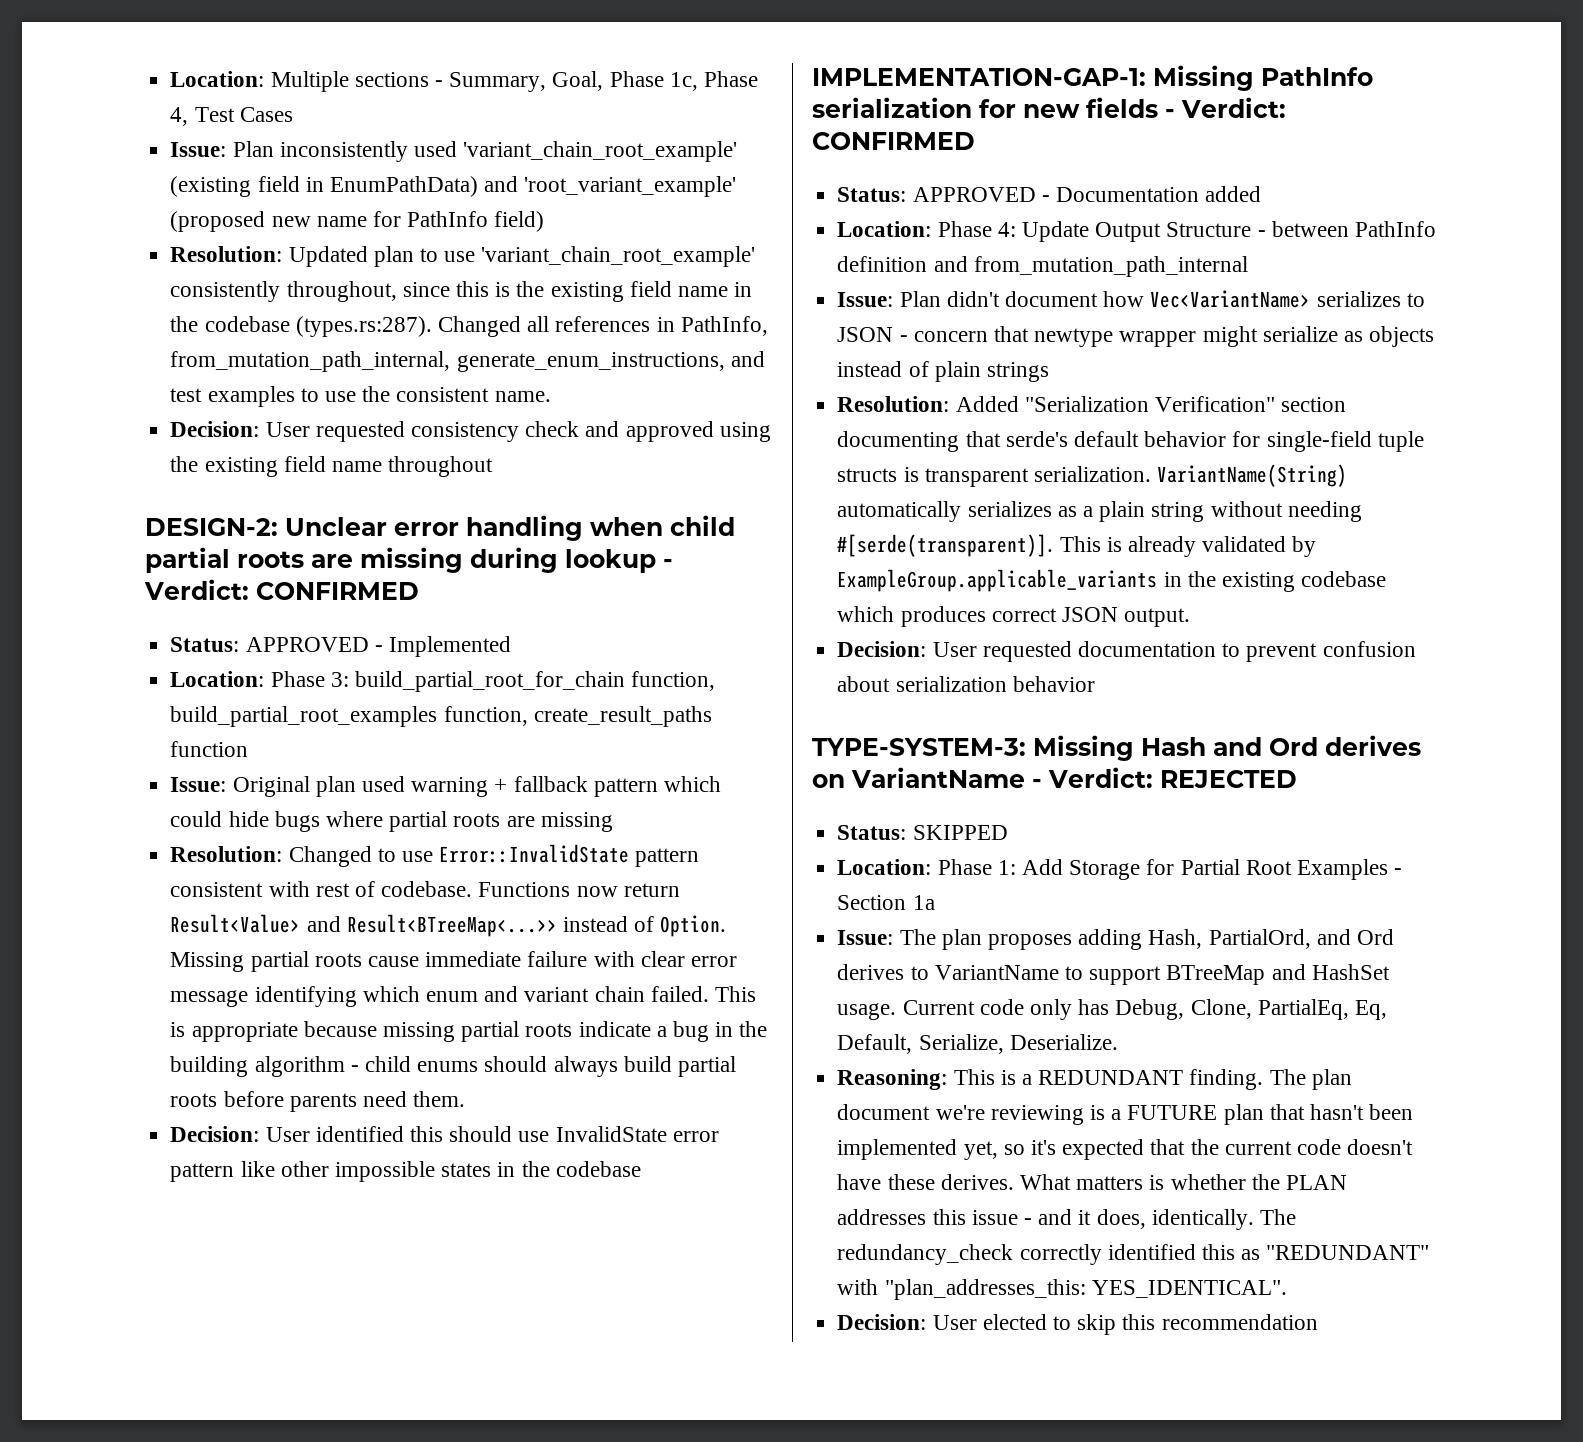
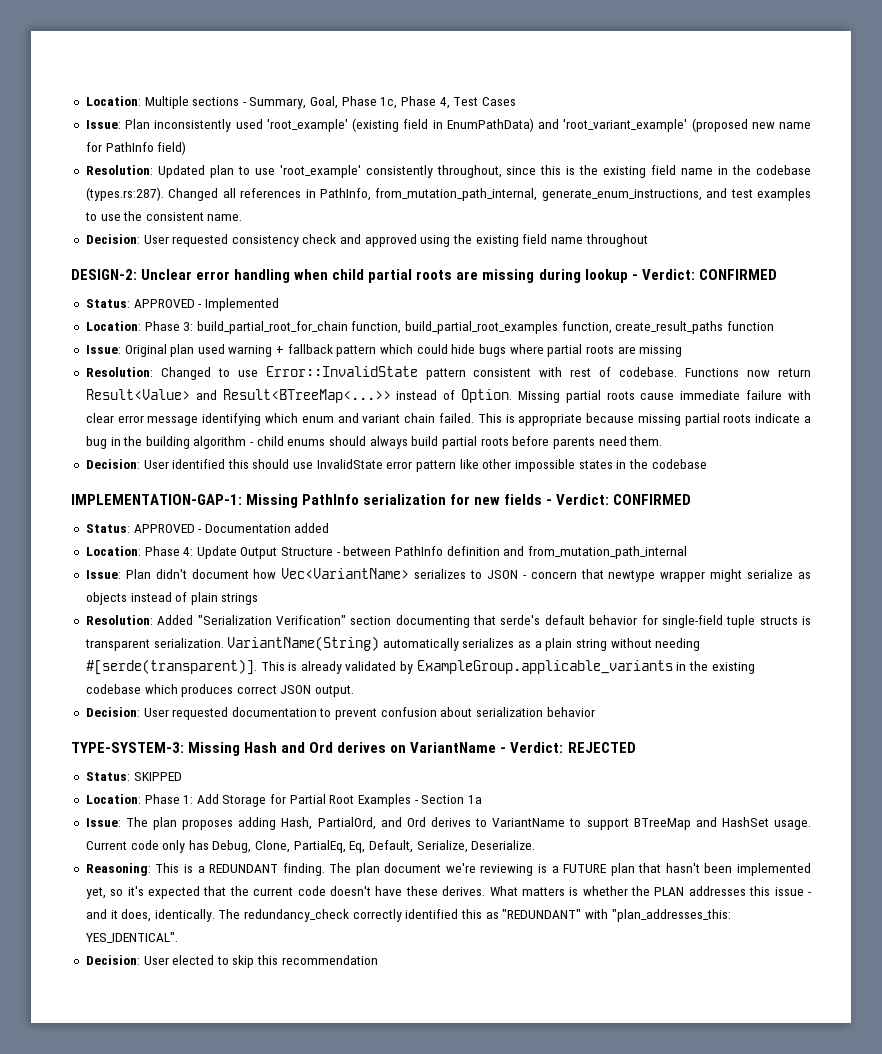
[463,141,738,162] 'variant_chain_root_example' -> [266,119,348,132] 'root_example'
[481,246,756,267] 'variant_chain_root_example' -> [279,165,361,178] 'root_example'

